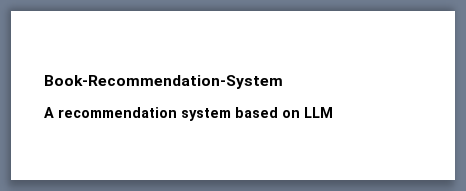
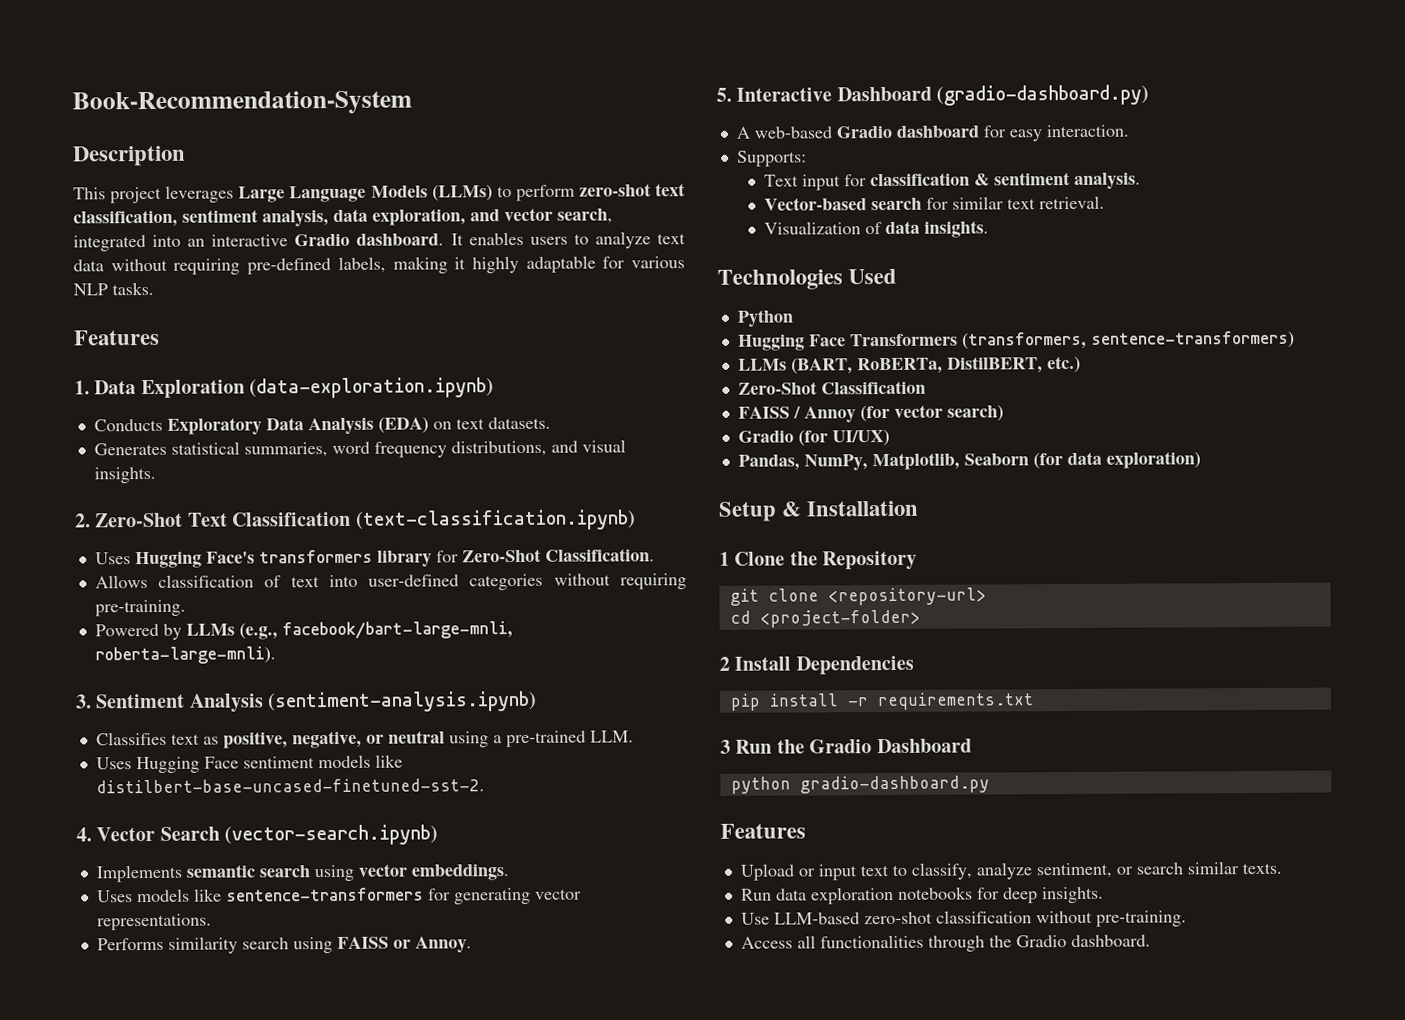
[44,107,333,121] A recommendation system based on LLM -> [73,145,186,167] [73,183,686,204] [73,207,613,228] [73,231,686,252] [73,255,685,275] [73,281,154,296] [74,329,160,346] [74,377,495,399] [93,416,551,435] [93,439,626,458] [93,466,156,484] [75,509,636,531] [94,548,655,569] [94,573,687,591] [94,599,186,617] [94,621,513,640] [94,646,276,665] [75,690,538,713] [95,730,634,749] [95,754,403,774] [95,778,485,794] [76,824,439,846] [95,863,509,883] [96,887,582,905] [96,913,212,931] [96,936,472,954] [716,84,1150,106] [735,124,1129,142] [736,150,807,167] [764,172,1142,191] [764,195,1106,211] [764,220,990,238] [717,268,898,290] [736,309,794,327] [737,330,1295,351] [737,355,1081,375] [737,380,926,395] [737,404,1004,423] [737,428,890,447] [737,451,1201,471] [718,500,920,522] [719,550,918,571] [729,587,987,606] [729,609,921,628] [719,655,914,675] [729,692,1034,711] [720,738,972,754] [730,775,990,794] [720,823,806,839] [739,861,1282,881] [740,886,1104,905] [740,910,1187,927] [740,934,1151,952] Description // This project leverages Large Language Models (LLMs) to perform zero-shot text classification, sentiment analysis, data exploration, and vector search, integrated into an interactive Gradio dashboard. It enables users to analyze text data without requiring pre-defined labels, making it highly adaptable for various NLP tasks. // Features // 1. Data Exploration (data-exploration.ipynb) // Conducts Exploratory Data Analysis (EDA) on text datasets. // Generates statistical summaries, word frequency distributions, and visual insights. // 2. Zero-Shot Text Classification (text-classification.ipynb) // Uses Hugging Face's transformers library for Zero-Shot Classification. // Allows classification of text into user-defined categories without requiring pre-training. // Powered by LLMs (e.g., facebook/bart-large-mnli, roberta-large-mnli). // 3. Sentiment Analysis (sentiment-analysis.ipynb) // Classifies text as positive, negative, or neutral using a pre-trained LLM. // Uses Hugging Face sentiment models like distilbert-base-uncased-finetuned-sst-2. // 4. Vector Search (vector-search.ipynb) // Implements semantic search using vector embeddings. // Uses models like sentence-transformers for generating vector representations. // Performs similarity search using FAISS or Annoy. // 5. Interactive Dashboard (gradio-dashboard.py) // A web-based Gradio dashboard for easy interaction. // Supports: // Text input for classification & sentiment analysis. // Vector-based search for similar text retrieval. // Visualization of data insights. // Technologies Used // Python // Hugging Face Transformers (transformers, sentence-transformers) // LLMs (BART, RoBERTa, DistilBERT, etc.) // Zero-Shot Classification // FAISS / Annoy (for vector search) // Gradio (for UI/UX) // Pandas, NumPy, Matplotlib, Seaborn (for data exploration) // Setup & Installation // 1 Clone the Repository // git clone <repository-url> // cd <project-folder> // 2 Install Dependencies // pip install -r requirements.txt // 3 Run the Gradio Dashboard // python gradio-dashboard.py // Features // Upload or input text to classify, analyze sentiment, or search similar texts. // Run data exploration notebooks for deep insights. // Use LLM-based zero-shot classification without pre-training. // Access all functionalities through the Gradio dashboard.

